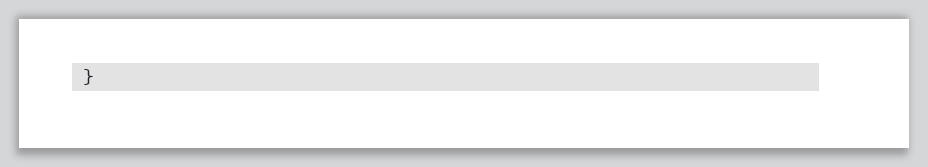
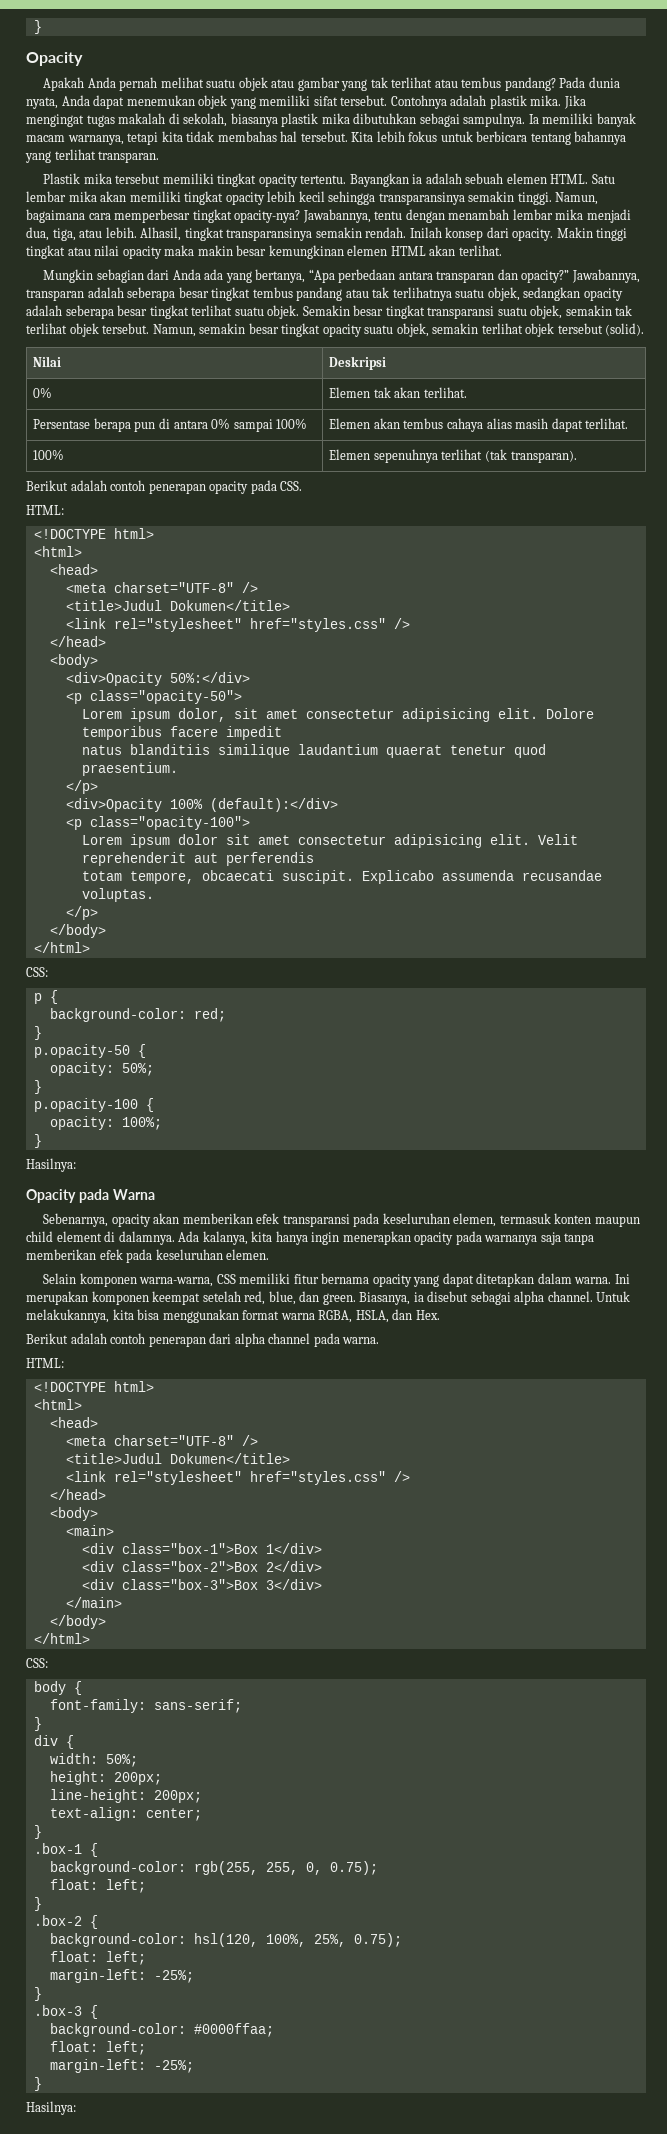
[83,69,95,85] } -> [33,20,42,34] [26,52,83,66] [43,77,620,91] [26,95,586,109] [26,113,636,127] [26,131,627,145] [25,149,160,163] [43,173,615,187] [26,191,599,205] [26,209,631,223] [26,227,628,241] [26,245,502,259] [43,269,640,283] [26,287,623,301] [26,305,633,319] [26,323,645,337] [33,356,62,367] [329,356,387,370] [33,387,53,398] [329,387,467,398] [33,418,308,432] [329,418,629,432] [33,449,65,460] [329,449,577,463] [26,480,303,494] [26,505,64,515] [33,528,154,539] [33,546,82,557] [49,564,98,575] [65,582,258,593] [65,600,290,611] [65,618,410,632] [49,636,106,647] [49,654,98,668] [65,672,250,686] [65,690,242,704] [81,708,594,722] [81,726,282,740] [81,744,546,758] [81,762,178,776] [65,780,98,794] [65,798,338,812] [65,816,250,830] [81,834,578,848] [81,852,314,866] [81,870,602,884] [81,888,154,902] [65,906,98,920] [49,924,106,938] [33,942,90,953] [26,967,48,977] [33,990,58,1004] [49,1008,226,1022] [33,1026,42,1040] [33,1044,146,1058] [49,1062,154,1076] [33,1080,42,1094] [33,1098,154,1112] [49,1116,162,1130] [33,1134,42,1148] [26,1158,76,1172] [26,1189,155,1203] [43,1213,640,1227] [26,1231,595,1245] [26,1249,270,1263] [43,1273,630,1287] [26,1291,631,1305] [26,1309,440,1323] [26,1333,380,1347] [26,1358,64,1368] [33,1381,154,1392] [33,1399,82,1410] [49,1417,98,1428] [65,1435,258,1446] [65,1453,290,1464] [65,1471,410,1485] [49,1489,106,1500] [49,1507,98,1521] [65,1525,114,1536] [81,1543,322,1554] [81,1561,322,1572] [81,1579,322,1590] [65,1597,122,1608] [49,1615,106,1629] [33,1633,90,1644] [26,1658,48,1668] [33,1681,82,1695] [49,1699,242,1713] [33,1717,42,1731] [33,1735,74,1749] [49,1753,138,1767] [49,1771,162,1785] [49,1789,202,1803] [49,1807,202,1821] [33,1825,42,1839] [33,1843,98,1857] [49,1861,378,1875] [49,1879,146,1893] [33,1897,42,1911] [33,1915,98,1929] [49,1933,402,1947] [49,1951,146,1965] [49,1969,194,1983] [33,1987,42,2001] [33,2005,98,2019] [49,2023,274,2037] [49,2041,146,2055] [49,2059,194,2073] [33,2077,42,2091] [26,2101,76,2115] } // Opacity // Apakah Anda pernah melihat suatu objek atau gambar yang tak terlihat atau tembus pandang? Pada dunia nyata, Anda dapat menemukan objek yang memiliki sifat tersebut. Contohnya adalah plastik mika. Jika mengingat tugas makalah di sekolah, biasanya plastik mika dibutuhkan sebagai sampulnya. Ia memiliki banyak macam warnanya, tetapi kita tidak membahas hal tersebut. Kita lebih fokus untuk berbicara tentang bahannya yang terlihat transparan. // Plastik mika tersebut memiliki tingkat opacity tertentu. Bayangkan ia adalah sebuah elemen HTML. Satu lembar mika akan memiliki tingkat opacity lebih kecil sehingga transparansinya semakin tinggi. Namun, bagaimana cara memperbesar tingkat opacity-nya? Jawabannya, tentu dengan menambah lembar mika menjadi dua, tiga, atau lebih. Alhasil, tingkat transparansinya semakin rendah. Inilah konsep dari opacity. Makin tinggi tingkat atau nilai opacity maka makin besar kemungkinan elemen HTML akan terlihat. // Mungkin sebagian dari Anda ada yang bertanya, “Apa perbedaan antara transparan dan opacity?” Jawabannya, transparan adalah seberapa besar tingkat tembus pandang atau tak terlihatnya suatu objek, sedangkan opacity adalah seberapa besar tingkat terlihat suatu objek. Semakin besar tingkat transparansi suatu objek, semakin tak terlihat objek tersebut. Namun, semakin besar tingkat opacity suatu objek, semakin terlihat objek tersebut (solid). // Nilai | Deskripsi // 0% | Elemen tak akan terlihat. // Persentase berapa pun di antara 0% sampai 100% | Elemen akan tembus cahaya alias masih dapat terlihat. // 100% | Elemen sepenuhnya terlihat (tak transparan). // Berikut adalah contoh penerapan opacity pada CSS. // HTML: // <!DOCTYPE html> // <html> // <head> // <meta charset="UTF-8" /> // <title>Judul Dokumen</title> // <link rel="stylesheet" href="styles.css" /> // </head> // <body> // <div>Opacity 50%:</div> // <p class="opacity-50"> // Lorem ipsum dolor, sit amet consectetur adipisicing elit. Dolore temporibus facere impedit // natus blanditiis similique laudantium quaerat tenetur quod praesentium. // </p> // <div>Opacity 100% (default):</div> // <p class="opacity-100"> // Lorem ipsum dolor sit amet consectetur adipisicing elit. Velit reprehenderit aut perferendis // totam tempore, obcaecati suscipit. Explicabo assumenda recusandae voluptas. // </p> // </body> // </html> // CSS: // p { // background-color: red; // } // p.opacity-50 { // opacity: 50%; // } // p.opacity-100 { // opacity: 100%; // } // Hasilnya: // Opacity pada Warna // Sebenarnya, opacity akan memberikan efek transparansi pada keseluruhan elemen, termasuk konten maupun child element di dalamnya. Ada kalanya, kita hanya ingin menerapkan opacity pada warnanya saja tanpa memberikan efek pada keseluruhan elemen. // Selain komponen warna-warna, CSS memiliki fitur bernama opacity yang dapat ditetapkan dalam warna. Ini merupakan komponen keempat setelah red, blue, dan green. Biasanya, ia disebut sebagai alpha channel. Untuk melakukannya, kita bisa menggunakan format warna RGBA, HSLA, dan Hex. // Berikut adalah contoh penerapan dari alpha channel pada warna. // HTML: // <!DOCTYPE html> // <html> // <head> // <meta charset="UTF-8" /> // <title>Judul Dokumen</title> // <link rel="stylesheet" href="styles.css" /> // </head> // <body> // <main> // <div class="box-1">Box 1</div> // <div class="box-2">Box 2</div> // <div class="box-3">Box 3</div> // </main> // </body> // </html> // CSS: // body { // font-family: sans-serif; // } // div { // width: 50%; // height: 200px; // line-height: 200px; // text-align: center; // } // .box-1 { // background-color: rgb(255, 255, 0, 0.75); // float: left; // } // .box-2 { // background-color: hsl(120, 100%, 25%, 0.75); // float: left; // margin-left: -25%; // } // .box-3 { // background-color: #0000ffaa; // float: left; // margin-left: -25%; // } // Hasilnya:

